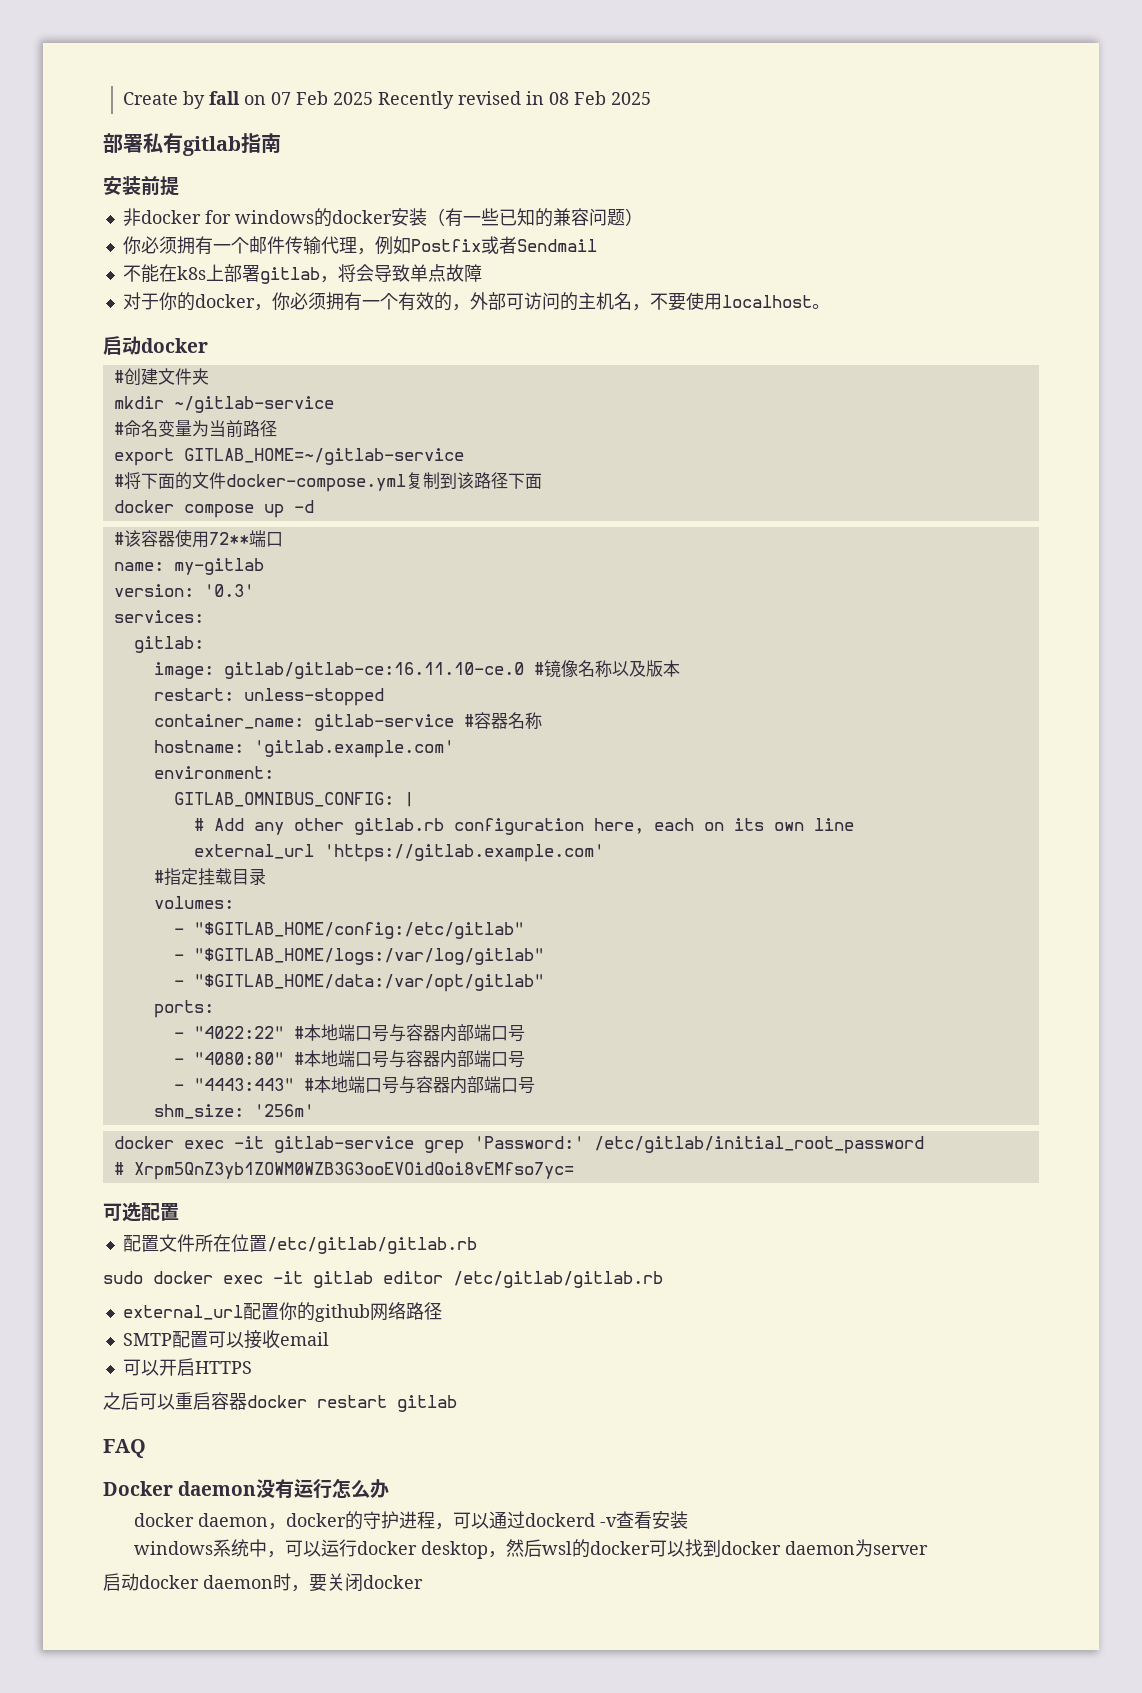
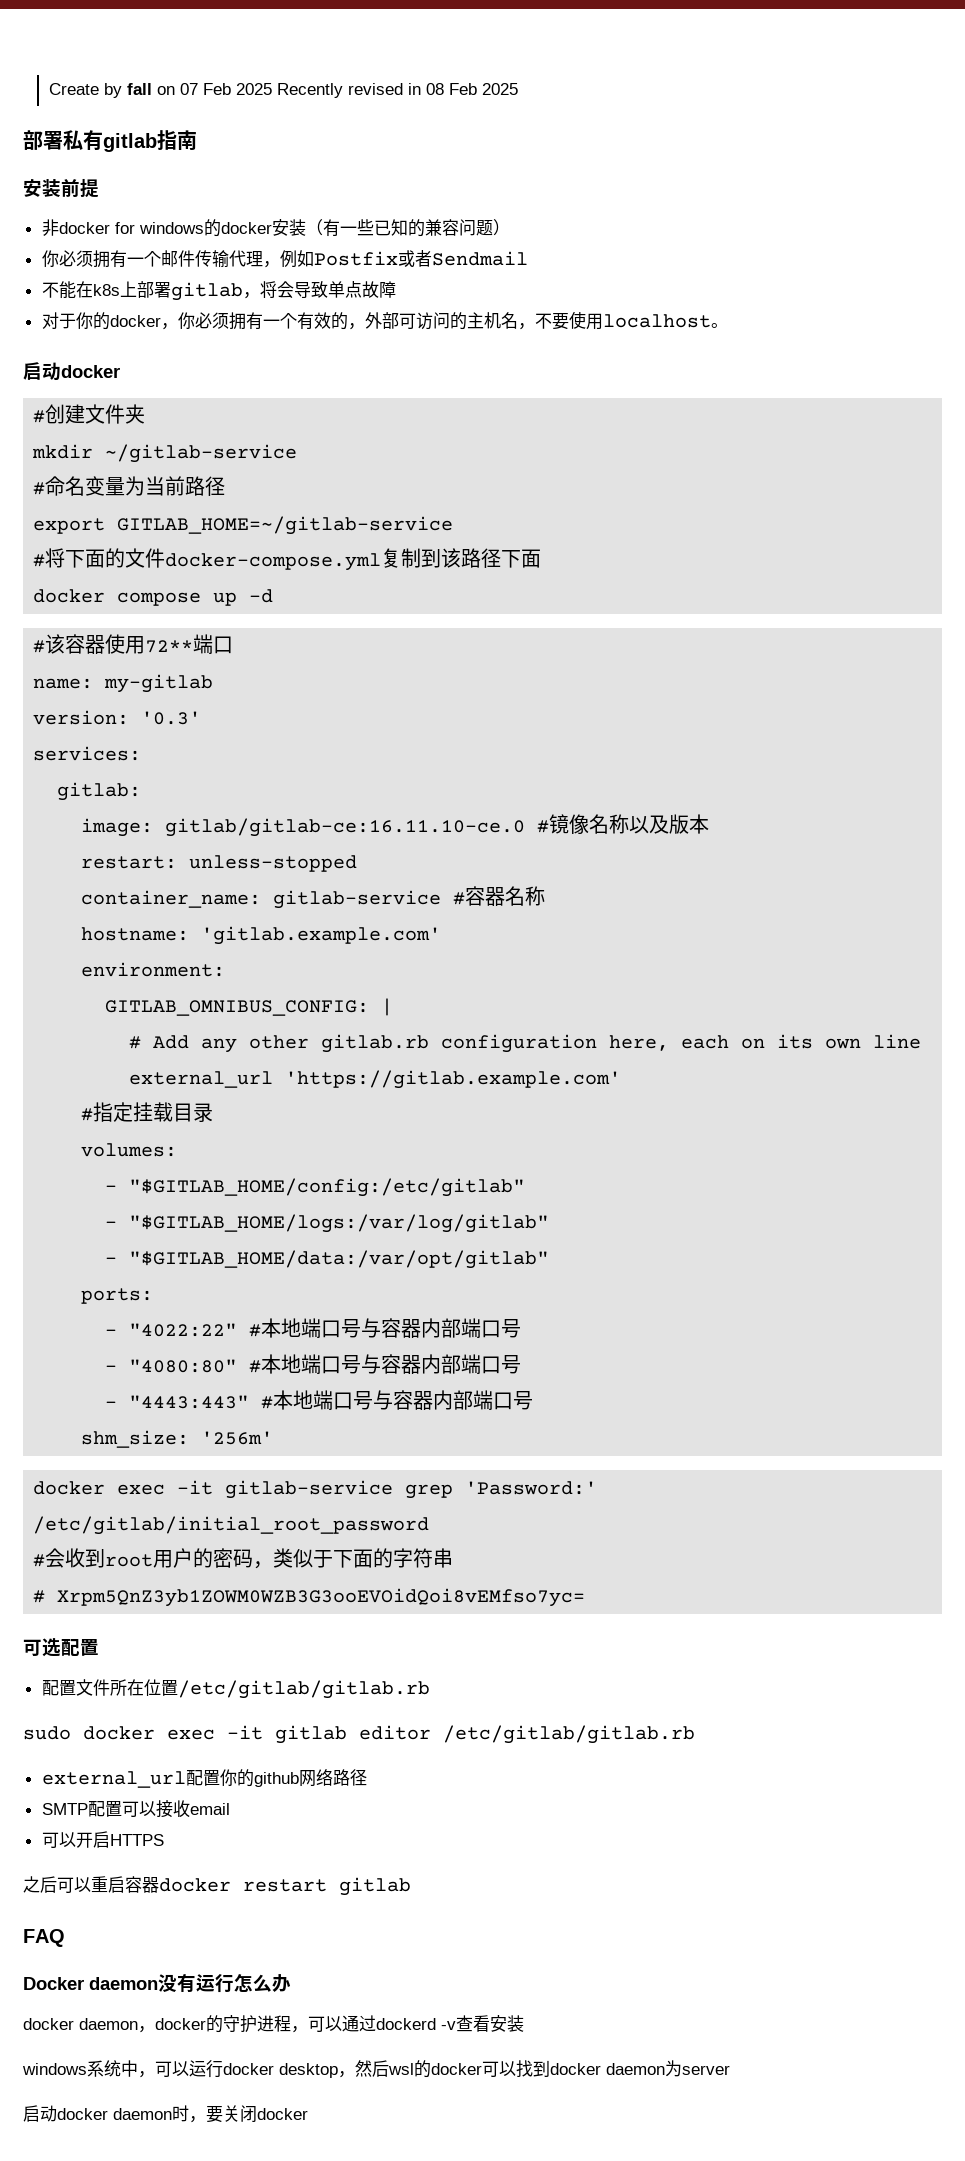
(924, 1145) none -> [33,1548,454,1569] // #会收到root用户的密码，类似于下面的字符串

